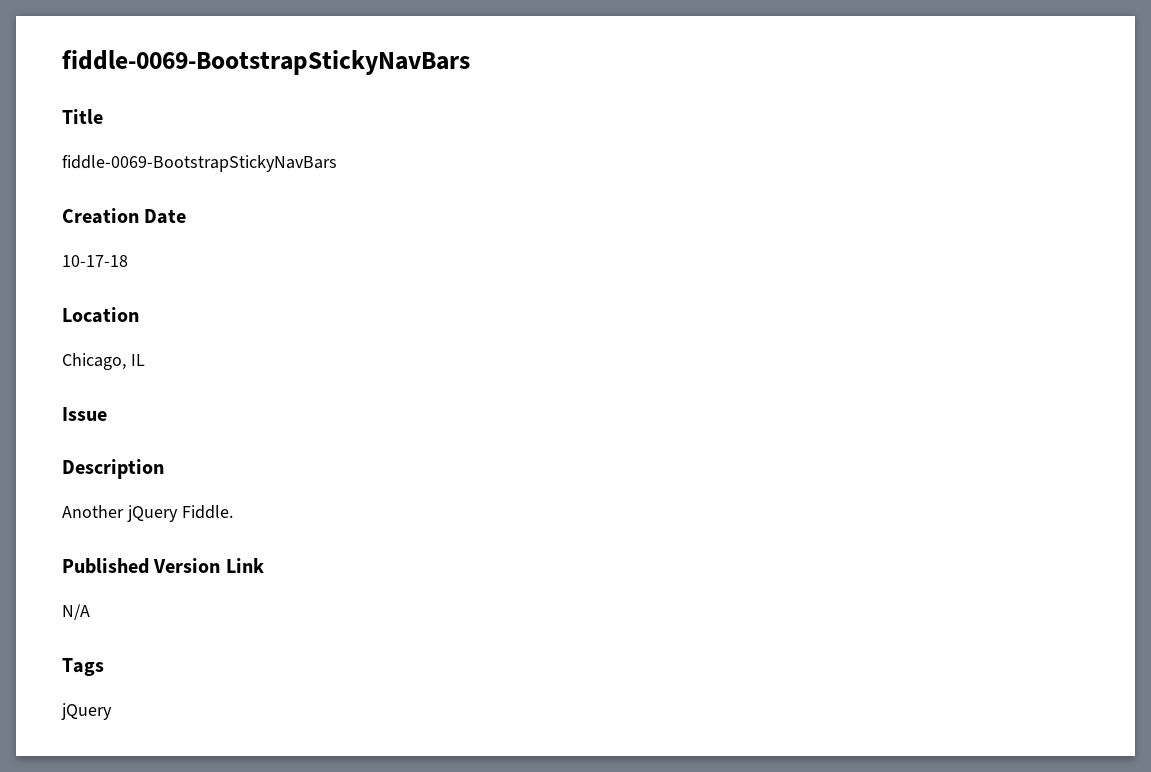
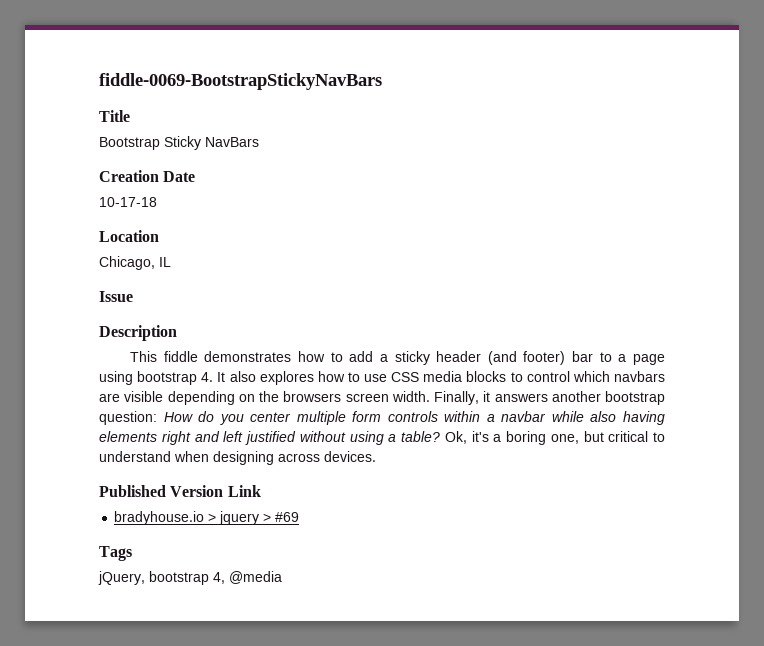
[62,155,337,172] fiddle-0069-BootstrapStickyNavBars -> [99,136,259,150] Bootstrap Sticky NavBars
[62,505,233,522] [62,558,264,574] [62,604,90,620] [62,658,104,676] [61,703,112,720] Another jQuery Fiddle. // Published Version Link // N/A // Tags // jQuery -> [130,351,665,365] [99,371,665,385] [99,391,665,405] [99,411,666,425] [99,431,665,445] [99,451,376,465] [99,485,261,497] [114,511,300,525] [99,546,132,561] [98,571,282,585] This fiddle demonstrates how to add a sticky header (and footer) bar to a page using bootstrap 4. It also explores how to use CSS media blocks to control which navbars are visible depending on the browsers screen width. Finally, it answers another bootstrap question: How do you center multiple form controls within a navbar while also having elements right and left justified without using a table? Ok, it's a boring one, but critical to understand when designing across devices. // Published Version Link // bradyhouse.io > jquery > #69 // Tags // jQuery, bootstrap 4, @media

